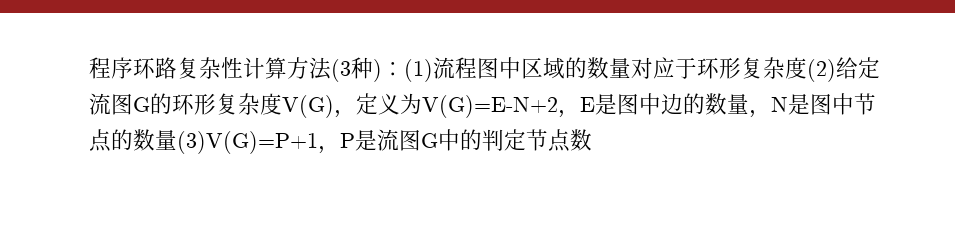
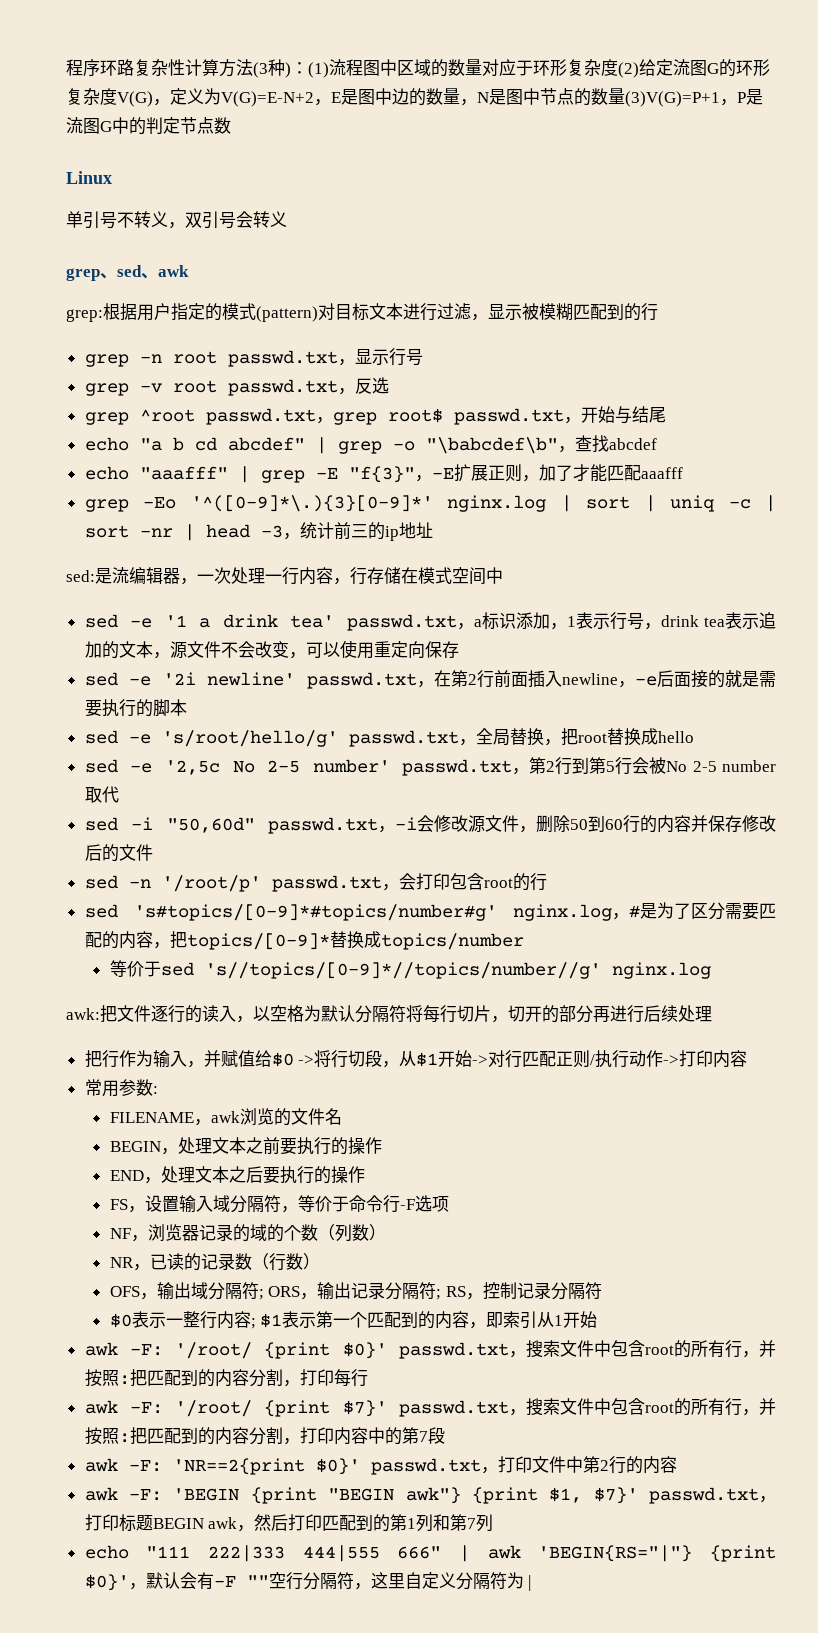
(592, 140) none -> [66,171,112,184] [66,211,287,229] [66,265,189,281] [66,303,658,322] [84,348,423,367] [84,377,389,396] [84,406,666,425] [84,435,657,454] [84,464,683,483] [84,495,776,512] [84,522,433,541] [66,567,503,585] [84,612,776,631] [84,640,459,659] [84,670,776,689] [84,699,187,717] [84,728,694,747] [84,757,776,776] [84,786,119,803] [84,815,776,834] [84,844,153,862] [84,873,547,892] [84,902,776,921] [84,931,524,950] [109,960,711,979] [66,1005,712,1023] [84,1050,748,1068] [84,1079,158,1097] [109,1108,342,1126] [109,1137,382,1155] [109,1166,365,1184] [109,1195,449,1213] [109,1224,386,1242] [109,1253,320,1271] [109,1282,602,1300] [109,1311,598,1329] [84,1340,776,1359] [84,1369,368,1387] [84,1398,776,1417] [84,1427,445,1445] [84,1456,677,1475] [84,1487,776,1504] [84,1514,494,1532] [84,1545,777,1562] [84,1572,532,1591] // Linux // 单引号不转义，双引号会转义 // grep、sed、awk // grep:根据用户指定的模式(pattern)对目标文本进行过滤，显示被模糊匹配到的行 // grep -n root passwd.txt，显示行号 // grep -v root passwd.txt，反选 // grep ^root passwd.txt，grep root$ passwd.txt，开始与结尾 // echo "a b cd abcdef" | grep -o "\babcdef\b"，查找abcdef // echo "aaafff" | grep -E "f{3}"，-E扩展正则，加了才能匹配aaafff // grep -Eo '^([0-9]*\.){3}[0-9]*' nginx.log | sort | uniq -c | sort -nr | head -3，统计前三的ip地址 // sed:是流编辑器，一次处理一行内容，行存储在模式空间中 // sed -e '1 a drink tea' passwd.txt，a标识添加，1表示行号，drink tea表示追加的文本，源文件不会改变，可以使用重定向保存 // sed -e '2i newline' passwd.txt，在第2行前面插入newline，-e后面接的就是需要执行的脚本 // sed -e 's/root/hello/g' passwd.txt，全局替换，把root替换成hello // sed -e '2,5c No 2-5 number' passwd.txt，第2行到第5行会被No 2-5 number取代 // sed -i "50,60d" passwd.txt，-i会修改源文件，删除50到60行的内容并保存修改后的文件 // sed -n '/root/p' passwd.txt，会打印包含root的行 // sed 's#topics/[0-9]*#topics/number#g' nginx.log，#是为了区分需要匹配的内容，把topics/[0-9]*替换成topics/number // 等价于sed 's//topics/[0-9]*//topics/number//g' nginx.log // awk:把文件逐行的读入，以空格为默认分隔符将每行切片，切开的部分再进行后续处理 // 把行作为输入，并赋值给$0 ->将行切段，从$1开始->对行匹配正则/执行动作->打印内容 // 常用参数: // FILENAME，awk浏览的文件名 // BEGIN，处理文本之前要执行的操作 // END，处理文本之后要执行的操作 // FS，设置输入域分隔符，等价于命令行-F选项 // NF，浏览器记录的域的个数（列数） // NR，已读的记录数（行数） // OFS，输出域分隔符; ORS，输出记录分隔符; RS，控制记录分隔符 // $0表示一整行内容; $1表示第一个匹配到的内容，即索引从1开始 // awk -F: '/root/ {print $0}' passwd.txt，搜索文件中包含root的所有行，并按照:把匹配到的内容分割，打印每行 // awk -F: '/root/ {print $7}' passwd.txt，搜索文件中包含root的所有行，并按照:把匹配到的内容分割，打印内容中的第7段 // awk -F: 'NR==2{print $0}' passwd.txt，打印文件中第2行的内容 // awk -F: 'BEGIN {print "BEGIN awk"} {print $1, $7}' passwd.txt，打印标题BEGIN awk，然后打印匹配到的第1列和第7列 // echo "111 222|333 444|555 666" | awk 'BEGIN{RS="|"} {print $0}'，默认会有-F ""空行分隔符，这里自定义分隔符为 |

